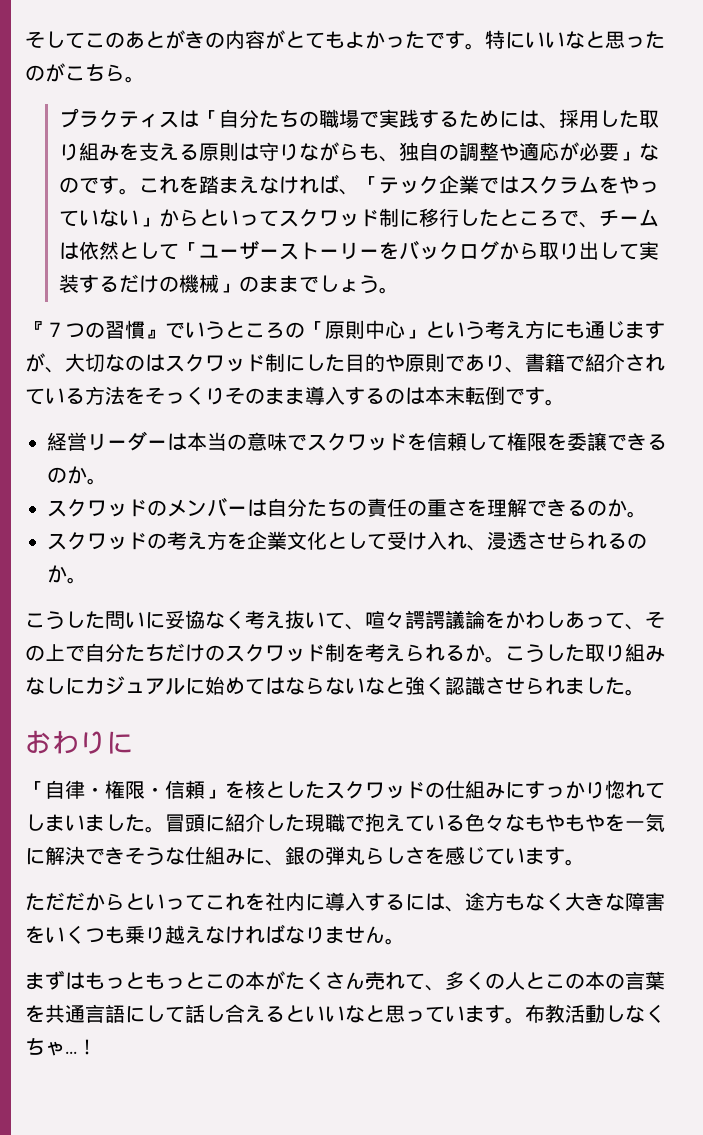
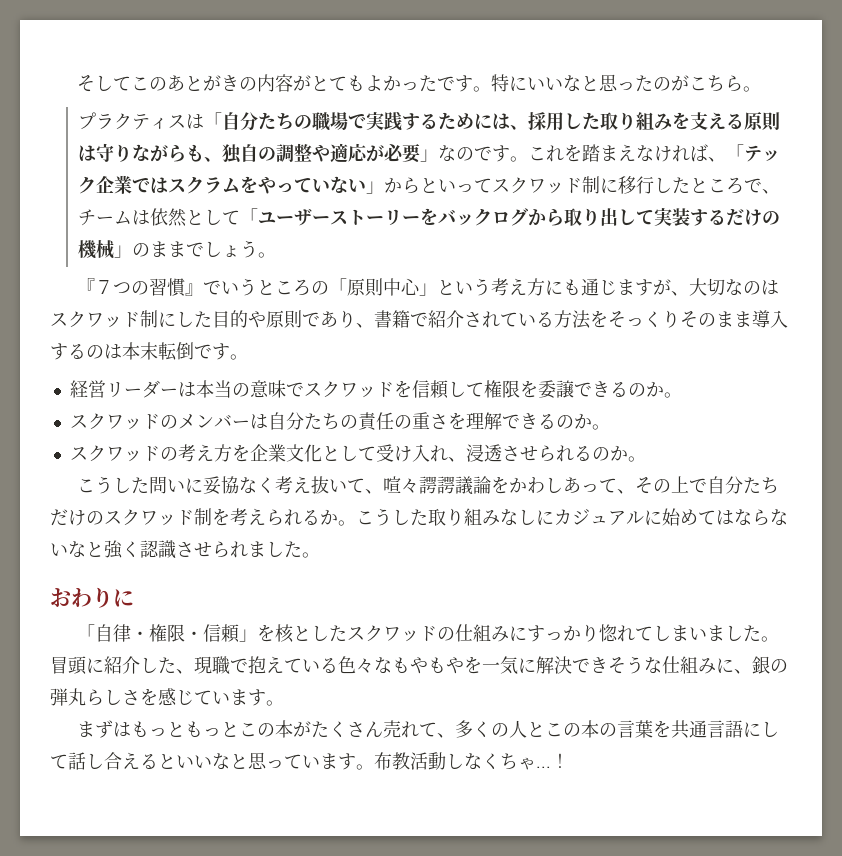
(305, 823) none -> [176,669,194,674] 、
[25,892,665,912] [25,924,405,945] // ただだからといってこれを社内に導入するには、途方もなく大きな障害をいくつも乗り越えなければなりません。 -> (284, 703) none

